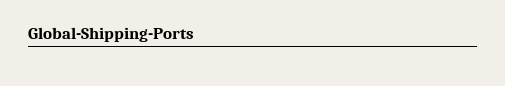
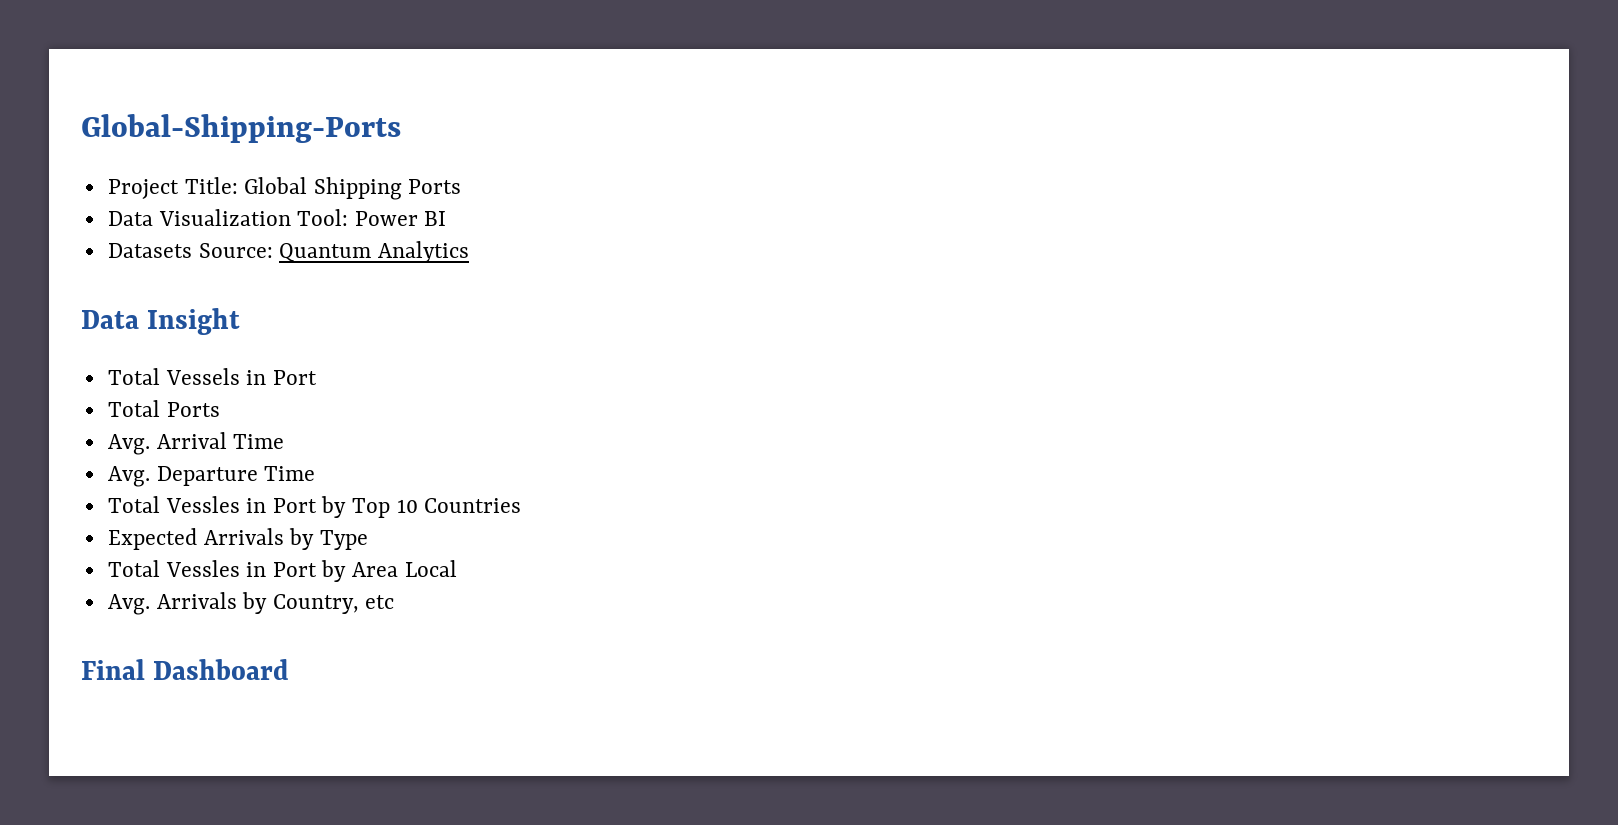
(194, 34) none -> [107,177,462,200] [107,209,447,226] [107,241,469,263] [81,308,241,335] [107,368,317,385] [107,400,220,417] [107,432,285,455] [107,466,316,487] [107,496,522,518] [107,528,368,550] [107,560,457,582] [107,592,395,615] [81,659,290,680] // Project Title: Global Shipping Ports // Data Visualization Tool: Power BI // Datasets Source: Quantum Analytics // Data Insight // Total Vessels in Port // Total Ports // Avg. Arrival Time // Avg. Departure Time // Total Vessles in Port by Top 10 Countries // Expected Arrivals by Type // Total Vessles in Port by Area Local // Avg. Arrivals by Country, etc // Final Dashboard

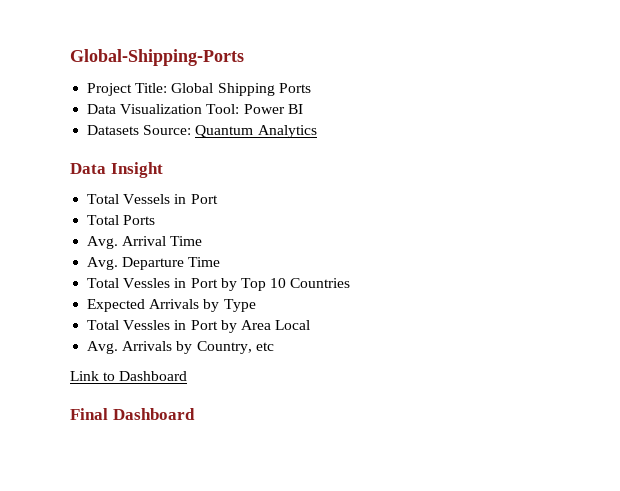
(395, 602) none -> [70,371,188,381] // Link to Dashboard

